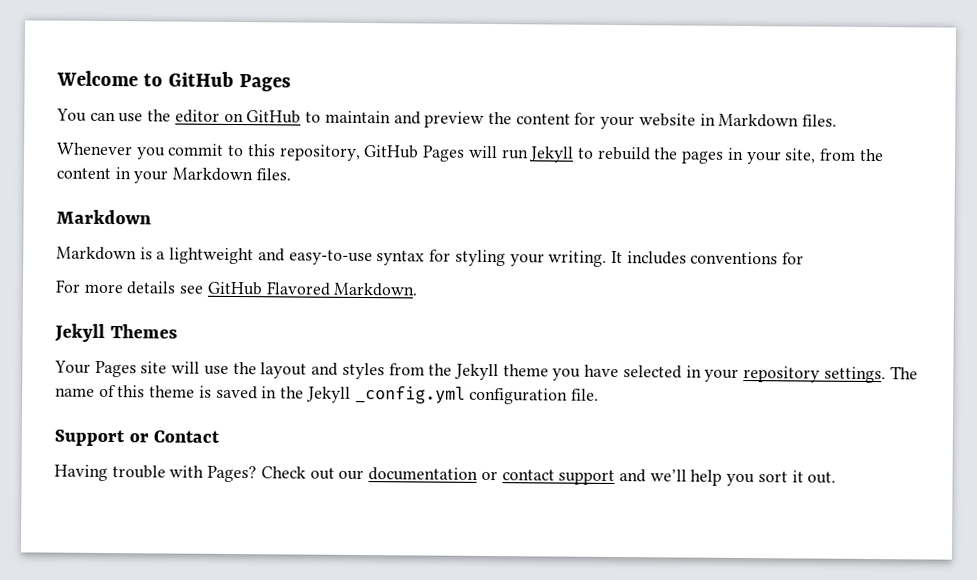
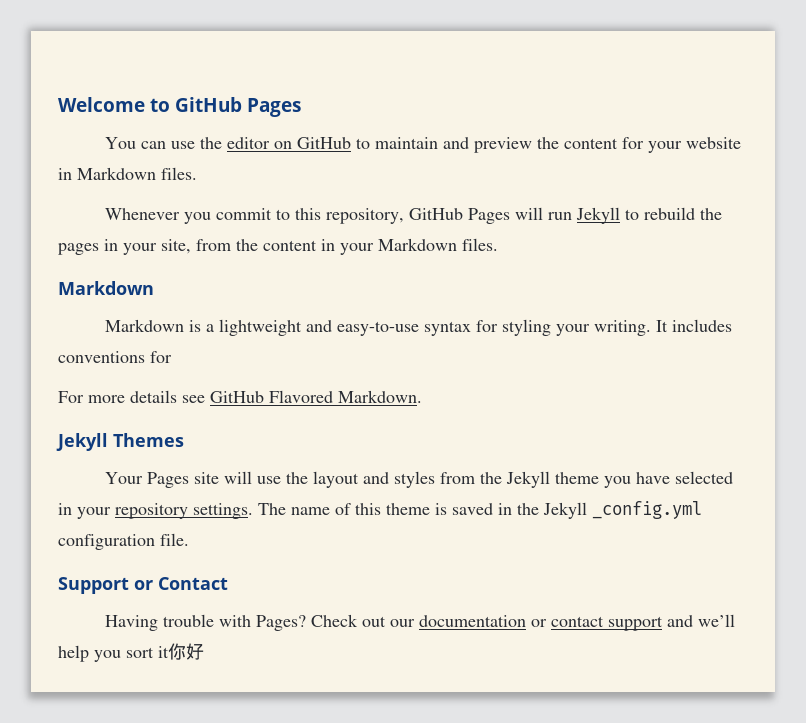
[807,471,837,484] out. -> [168,643,204,660] 你好

